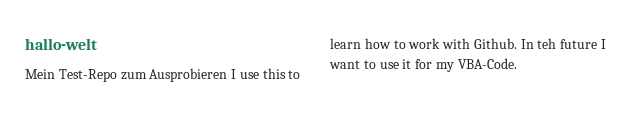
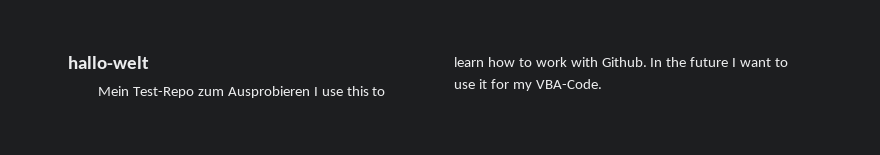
[537,38,557,49] teh -> [666,57,687,67] the

